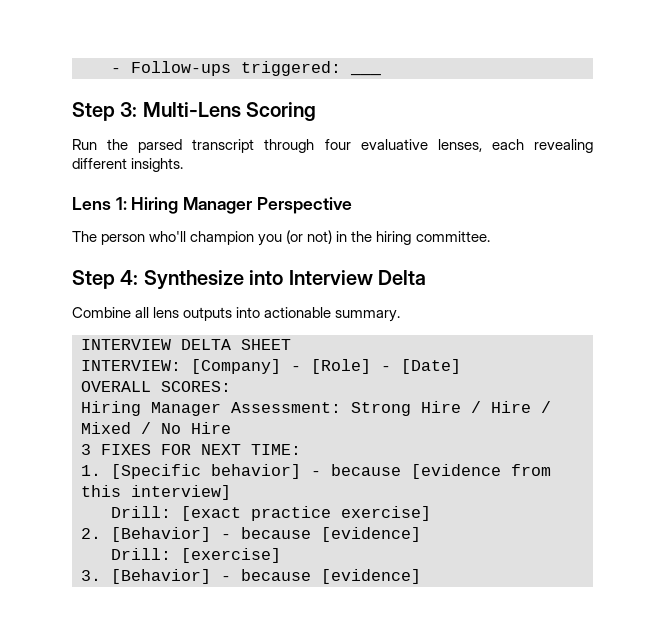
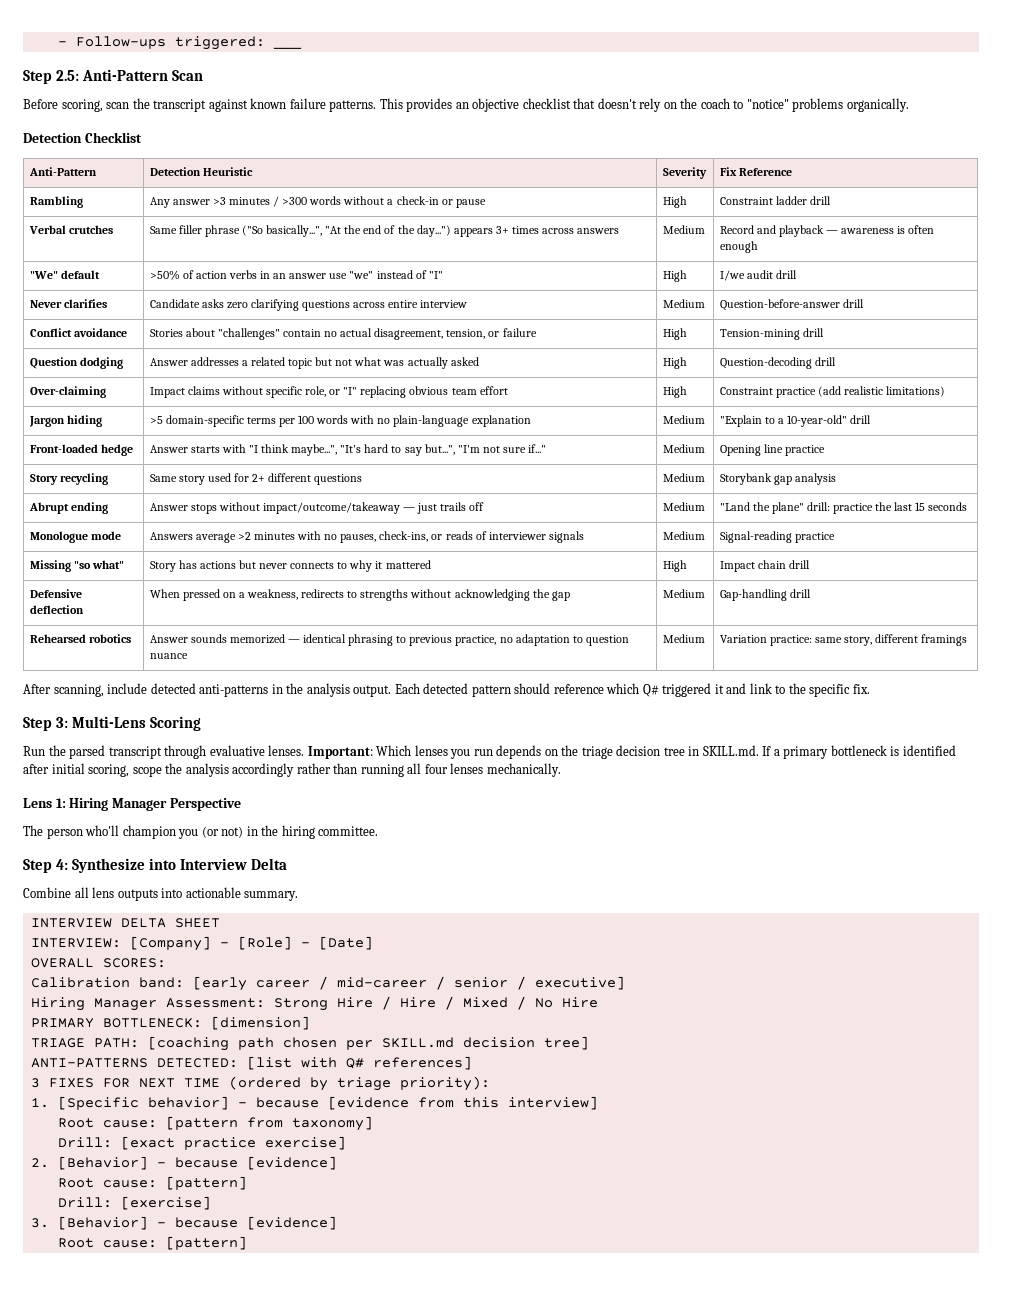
(381, 74) none -> [23,69,203,84] [23,98,909,112] [23,132,142,143] [28,167,97,176] [149,167,253,176] [662,167,707,179] [719,167,792,176] [29,196,83,208] [149,196,486,208] [662,196,687,208] [719,196,831,205] [28,225,113,234] [149,225,620,237] [662,225,705,234] [719,225,935,237] [719,241,758,253] [29,270,100,279] [149,270,443,280] [662,270,687,282] [719,270,797,281] [29,299,107,308] [149,299,468,311] [662,299,705,308] [719,299,864,311] [29,328,127,337] [149,328,537,340] [662,328,687,340] [719,328,824,340] [29,357,123,369] [149,357,479,369] [662,357,687,369] [719,357,836,369] [29,386,106,398] [149,386,508,398] [662,386,687,398] [719,386,946,398] [28,415,102,427] [149,415,531,427] [662,415,705,424] [719,415,872,427] [29,444,133,456] [149,444,547,456] [662,444,705,453] [719,444,825,456] [29,473,108,485] [149,473,363,485] [662,473,705,482] [719,473,836,485] [28,502,108,514] [149,502,485,514] [662,502,705,511] [719,502,968,514] [29,531,121,543] [149,531,584,543] [662,531,705,540] [719,531,835,543] [29,560,124,572] [149,560,431,572] [662,560,687,572] [719,560,810,572] [29,589,82,598] [29,605,84,614] [149,589,570,601] [662,589,705,598] [719,589,811,601] [29,634,131,643] [149,634,629,646] [149,653,188,659] [662,634,705,643] [719,634,968,646] [23,683,870,697] // Step 2.5: Anti-Pattern Scan // Before scoring, scan the transcript against known failure patterns. This provides an objective checklist that doesn't rely on the coach to "notice" problems organically. // Detection Checklist // Anti-Pattern | Detection Heuristic | Severity | Fix Reference // Rambling | Any answer >3 minutes / >300 words without a check-in or pause | High | Constraint ladder drill // Verbal crutches | Same filler phrase ("So basically...", "At the end of the day...") appears 3+ times across answers | Medium | Record and playback — awareness is often enough // "We" default | >50% of action verbs in an answer use "we" instead of "I" | High | I/we audit drill // Never clarifies | Candidate asks zero clarifying questions across entire interview | Medium | Question-before-answer drill // Conflict avoidance | Stories about "challenges" contain no actual disagreement, tension, or failure | High | Tension-mining drill // Question dodging | Answer addresses a related topic but not what was actually asked | High | Question-decoding drill // Over-claiming | Impact claims without specific role, or "I" replacing obvious team effort | High | Constraint practice (add realistic limitations) // Jargon hiding | >5 domain-specific terms per 100 words with no plain-language explanation | Medium | "Explain to a 10-year-old" drill // Front-loaded hedge | Answer starts with "I think maybe...", "It's hard to say but...", "I'm not sure if..." | Medium | Opening line practice // Story recycling | Same story used for 2+ different questions | Medium | Storybank gap analysis // Abrupt ending | Answer stops without impact/outcome/takeaway — just trails off | Medium | "Land the plane" drill: practice the last 15 seconds // Monologue mode | Answers average >2 minutes with no pauses, check-ins, or reads of interviewer signals | Medium | Signal-reading practice // Missing "so what" | Story has actions but never connects to why it mattered | High | Impact chain drill // Defensive deflection | When pressed on a weakness, redirects to strengths without acknowledging the gap | Medium | Gap-handling drill // Rehearsed robotics | Answer sounds memorized — identical phrasing to previous practice, no adaptation to question nuance | Medium | Variation practice: same story, different framings // After scanning, include detected anti-patterns in the analysis output. Each detected pattern should reference which Q# triggered it and link to the specific fix.
[324,139,593,153] [72,158,184,172] four evaluative lenses, each revealing different insights. -> [209,745,956,759] [23,763,561,777] evaluative lenses. Important: Which lenses you run depends on the triage decision tree in SKILL.md. If a primary bottleneck is identified after initial scoring, scope the analysis accordingly rather than running all four lenses mechanically.
(231, 386) none -> [30,976,625,991] // Calibration band: [early career / mid-career / senior / executive]
(231, 428) none -> [30,1016,310,1030] [30,1036,589,1051] [30,1056,472,1070] // PRIMARY BOTTLENECK: [dimension] // TRIAGE PATH: [coaching path chosen per SKILL.md decision tree] // ANTI-PATTERNS DETECTED: [list with Q# references]
[251,444,301,455] TIME: -> [183,1076,490,1091] TIME (ordered by triage priority):
(231, 492) none -> [57,1116,373,1131] // Root cause: [pattern from taxonomy]
(421, 534) none -> [57,1176,247,1190] // Root cause: [pattern]
(421, 576) none -> [57,1236,247,1250] // Root cause: [pattern]

